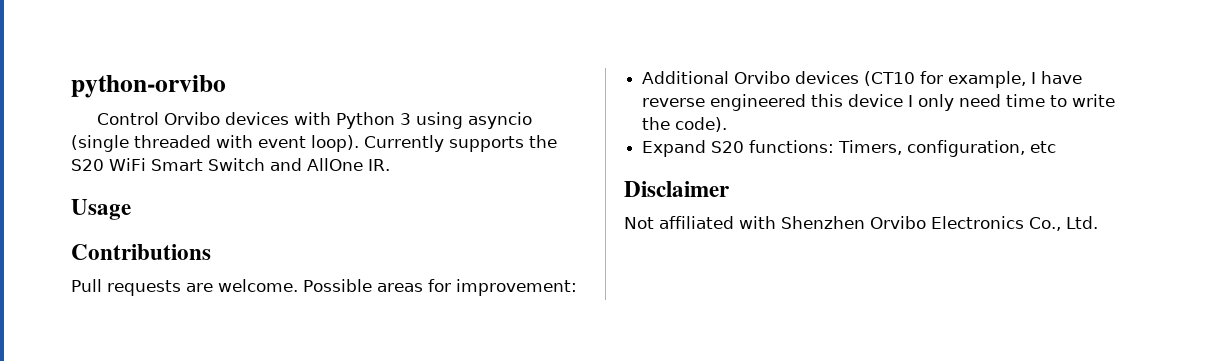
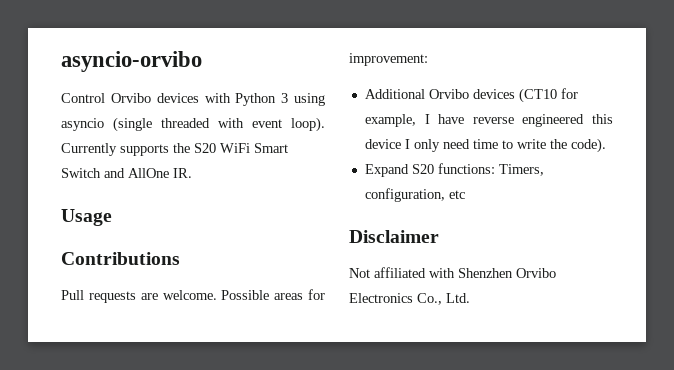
[71,75,226,98] python-orvibo -> [61,51,202,72] asyncio-orvibo

